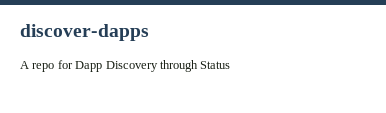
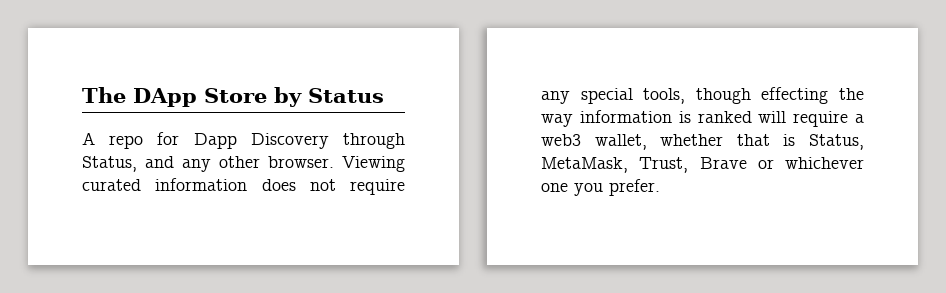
[20,24,149,41] discover-dapps -> [82,87,384,107] The DApp Store by Status
[200,61,231,69] Status -> [82,156,405,172] [82,178,405,195] [541,87,864,104] [541,110,864,127] [541,134,864,150] [541,157,864,173] [541,179,660,196] Status, and any other browser. Viewing curated information does not require any special tools, though effecting the way information is ranked will require a web3 wallet, whether that is Status, MetaMask, Trust, Brave or whichever one you prefer.

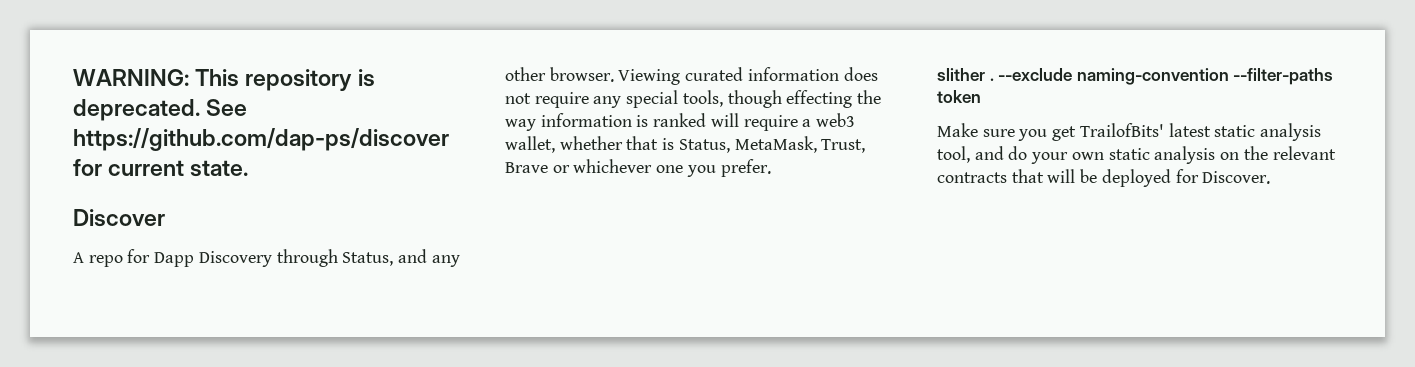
[82,87,384,107] The DApp Store by Status -> [73,69,375,91] [73,99,248,121] [73,128,449,151] [73,159,249,177] [73,209,165,227] WARNING: This repository is deprecated. See https://github.com/dap-ps/discover for current state. // Discover
(660, 187) none -> [937,68,1334,85] [937,90,981,103] [937,123,1322,141] [937,146,1336,164] [937,169,1271,187] // slither . --exclude naming-convention --filter-paths token // Make sure you get TrailofBits' latest static analysis tool, and do your own static analysis on the relevant contracts that will be deployed for Discover.

